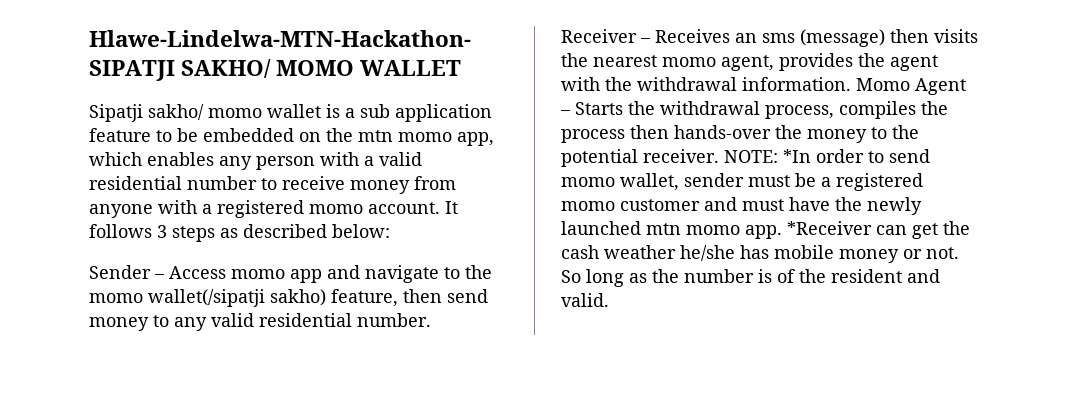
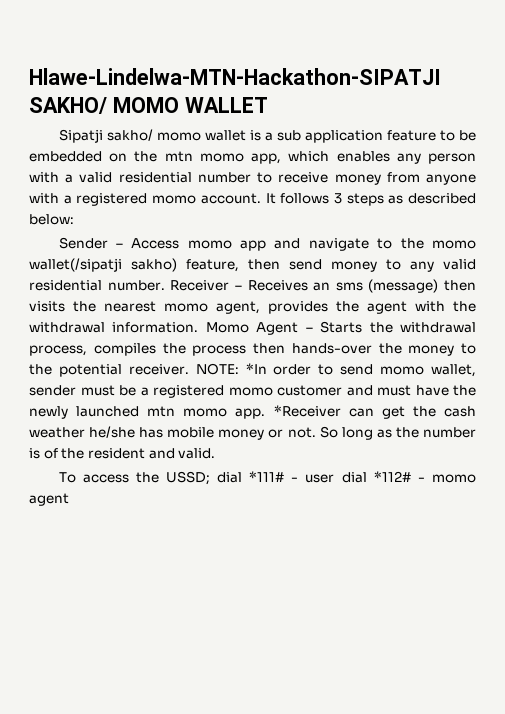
(609, 300) none -> [58,471,476,485] [29,493,69,506] // To access the USSD; dial *111# - user dial *112# - momo agent

